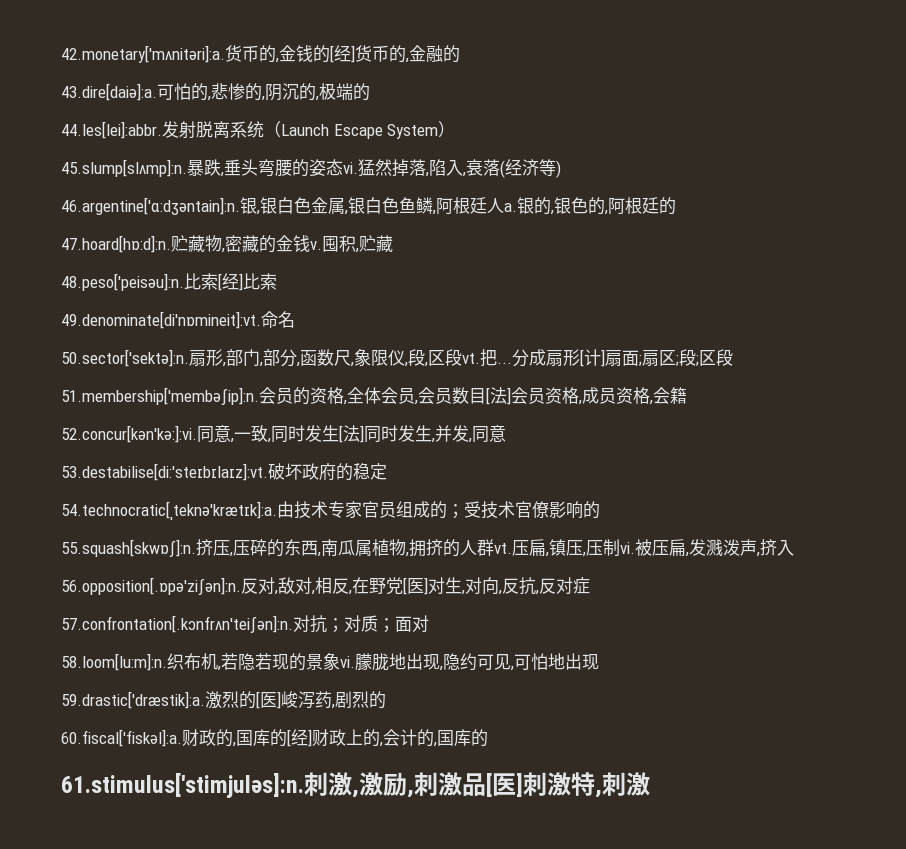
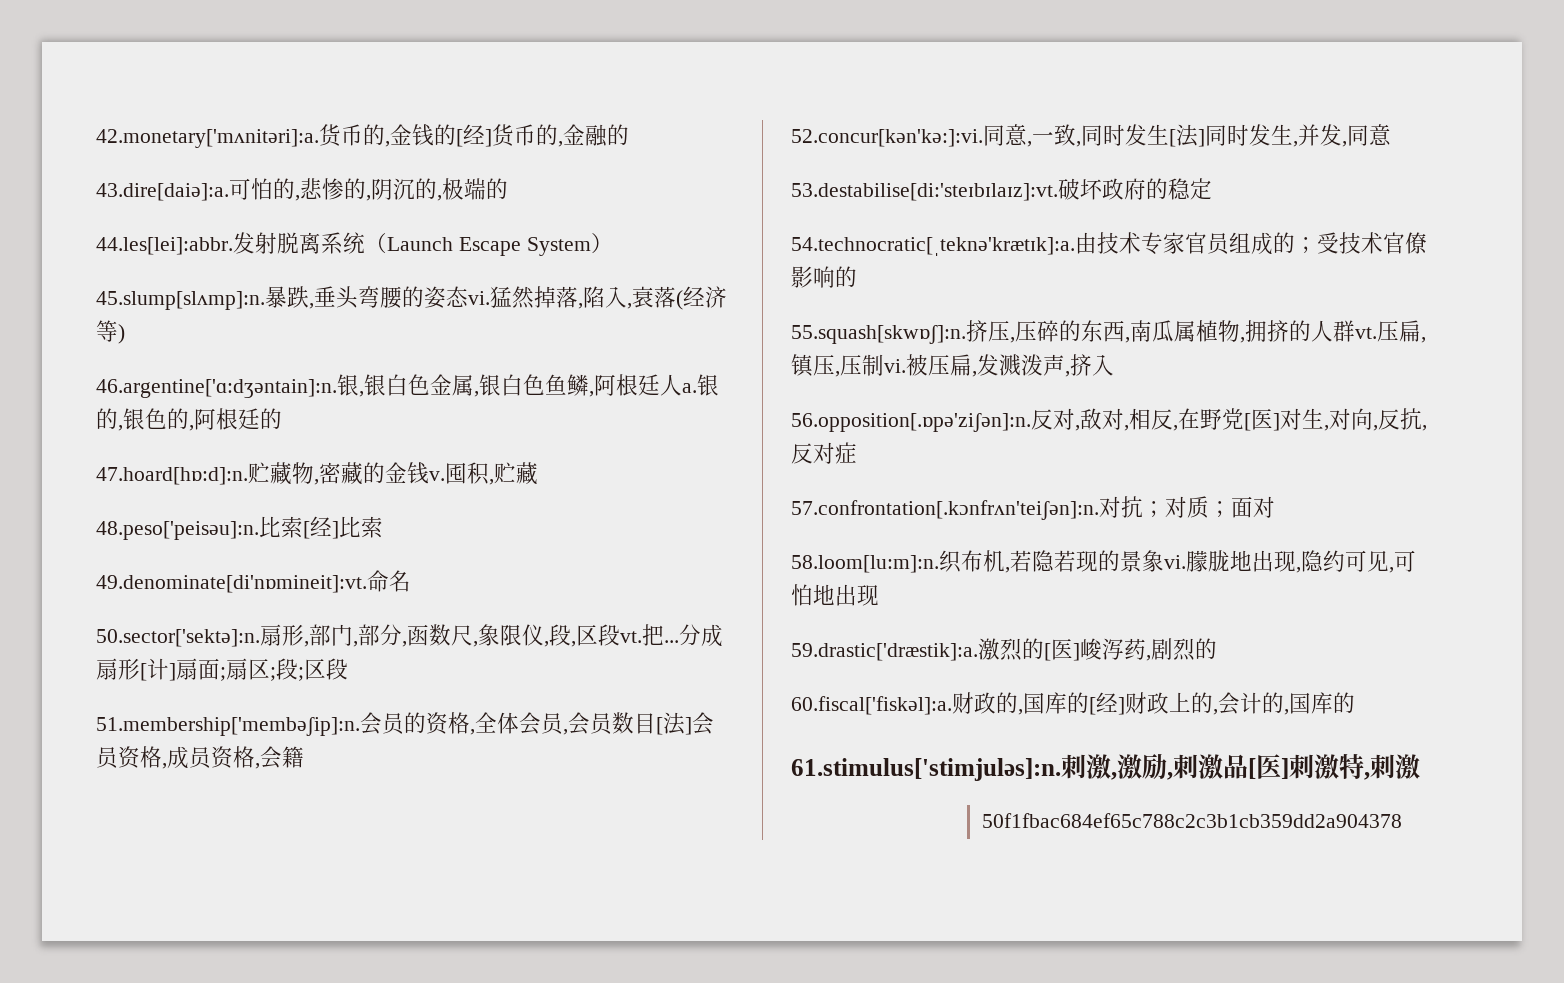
(650, 784) none -> [982,813,1403,828] // 50f1fbac684ef65c788c2c3b1cb359dd2a904378

